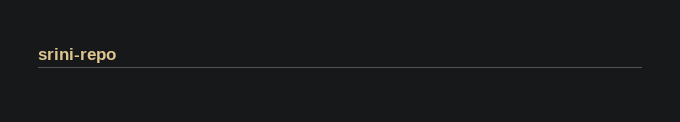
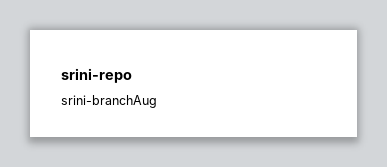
(116, 55) none -> [61,95,157,108] // srini-branchAug

